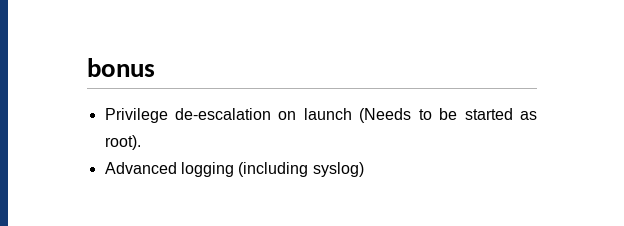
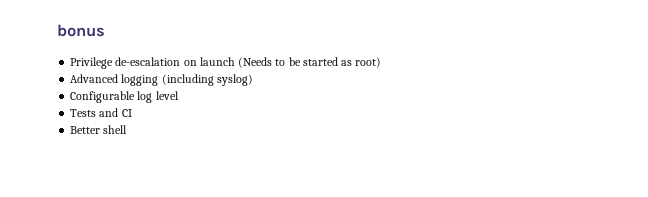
[104,135,141,150] root). -> [355,57,382,68] root)
(364, 169) none -> [70,91,179,103] [70,108,132,117] [70,125,128,134] // Configurable log level // Tests and CI // Better shell

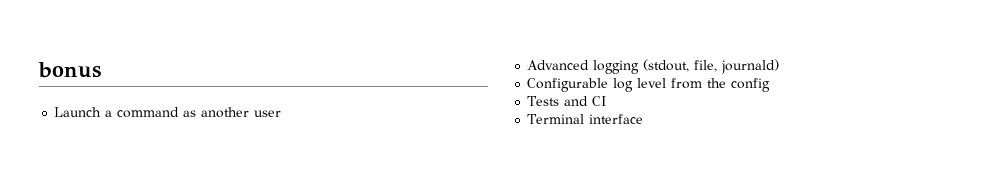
[70,57,382,69] Privilege de-escalation on launch (Needs to be started as root) -> [54,107,282,118] Launch a command as another user
[161,74,253,86] (including syslog) -> [643,59,780,74] (stdout, file, journald)
(179, 95) none -> [671,78,771,92] from the config
[70,125,128,134] Better shell -> [527,114,644,124] Terminal interface

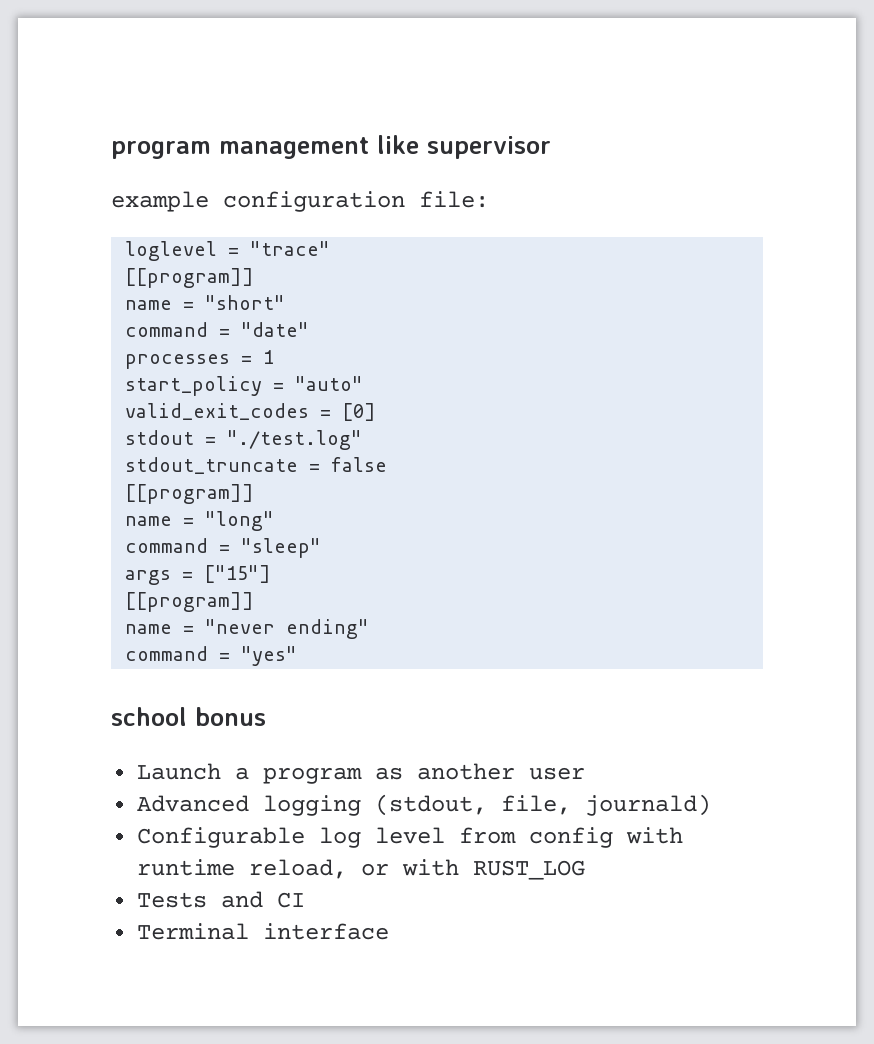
(38, 70) none -> [111,135,551,159] [111,191,489,212] [125,241,331,261] [125,268,255,288] [125,295,286,310] [125,322,310,337] [125,350,275,369] [125,376,364,396] [125,403,377,421] [125,430,363,450] [125,457,388,474] [125,484,255,504] [125,511,275,531] [125,538,322,558] [125,565,272,585] [125,592,255,612] [125,619,370,639] [125,646,298,666] [111,707,187,726] program management like supervisor // example configuration file: // loglevel = "trace" // [[program]] // name = "short" // command = "date" // processes = 1 // start_policy = "auto" // valid_exit_codes = [0] // stdout = "./test.log" // stdout_truncate = false // [[program]] // name = "long" // command = "sleep" // args = ["15"] // [[program]] // name = "never ending" // command = "yes" // school
[117,107,180,118] command -> [263,767,363,784] program
[707,78,727,88] the -> (517, 835) none
(771, 85) none -> [626,827,684,844] [137,859,586,880] with runtime reload, or with RUST_LOG

